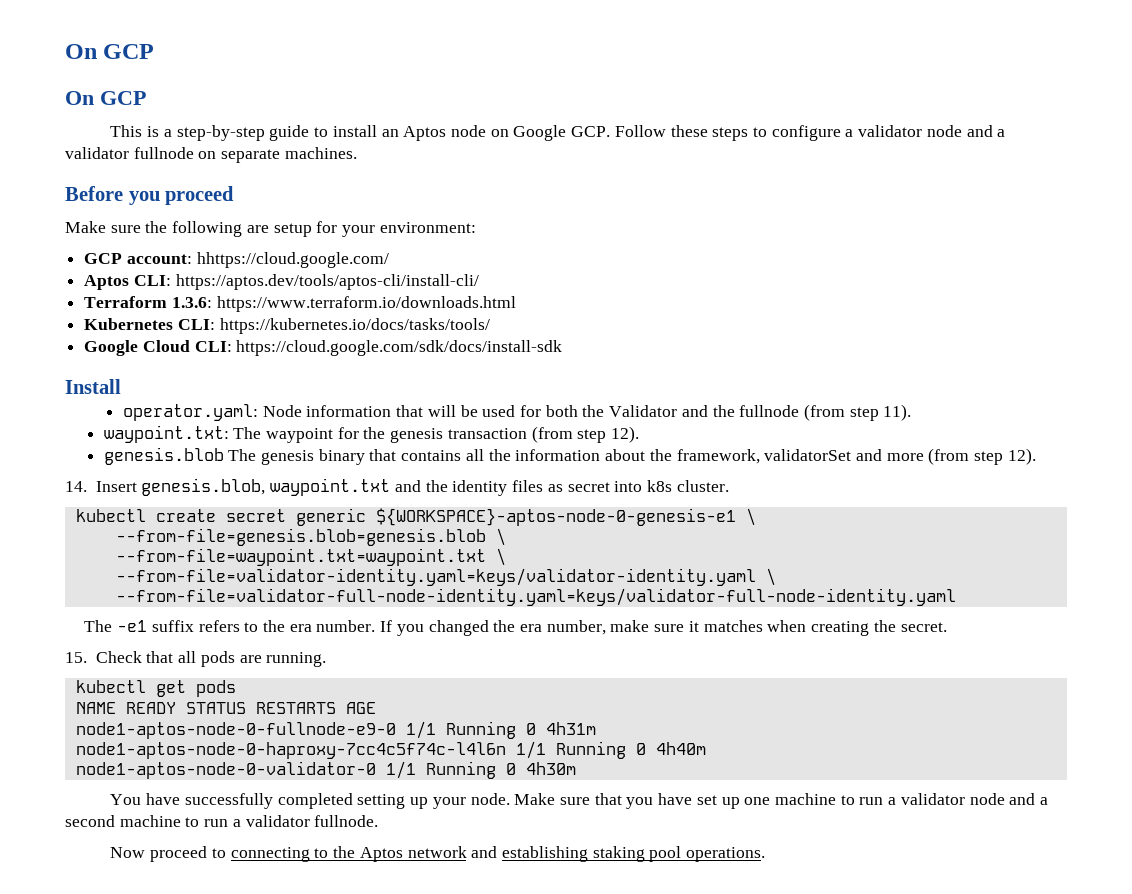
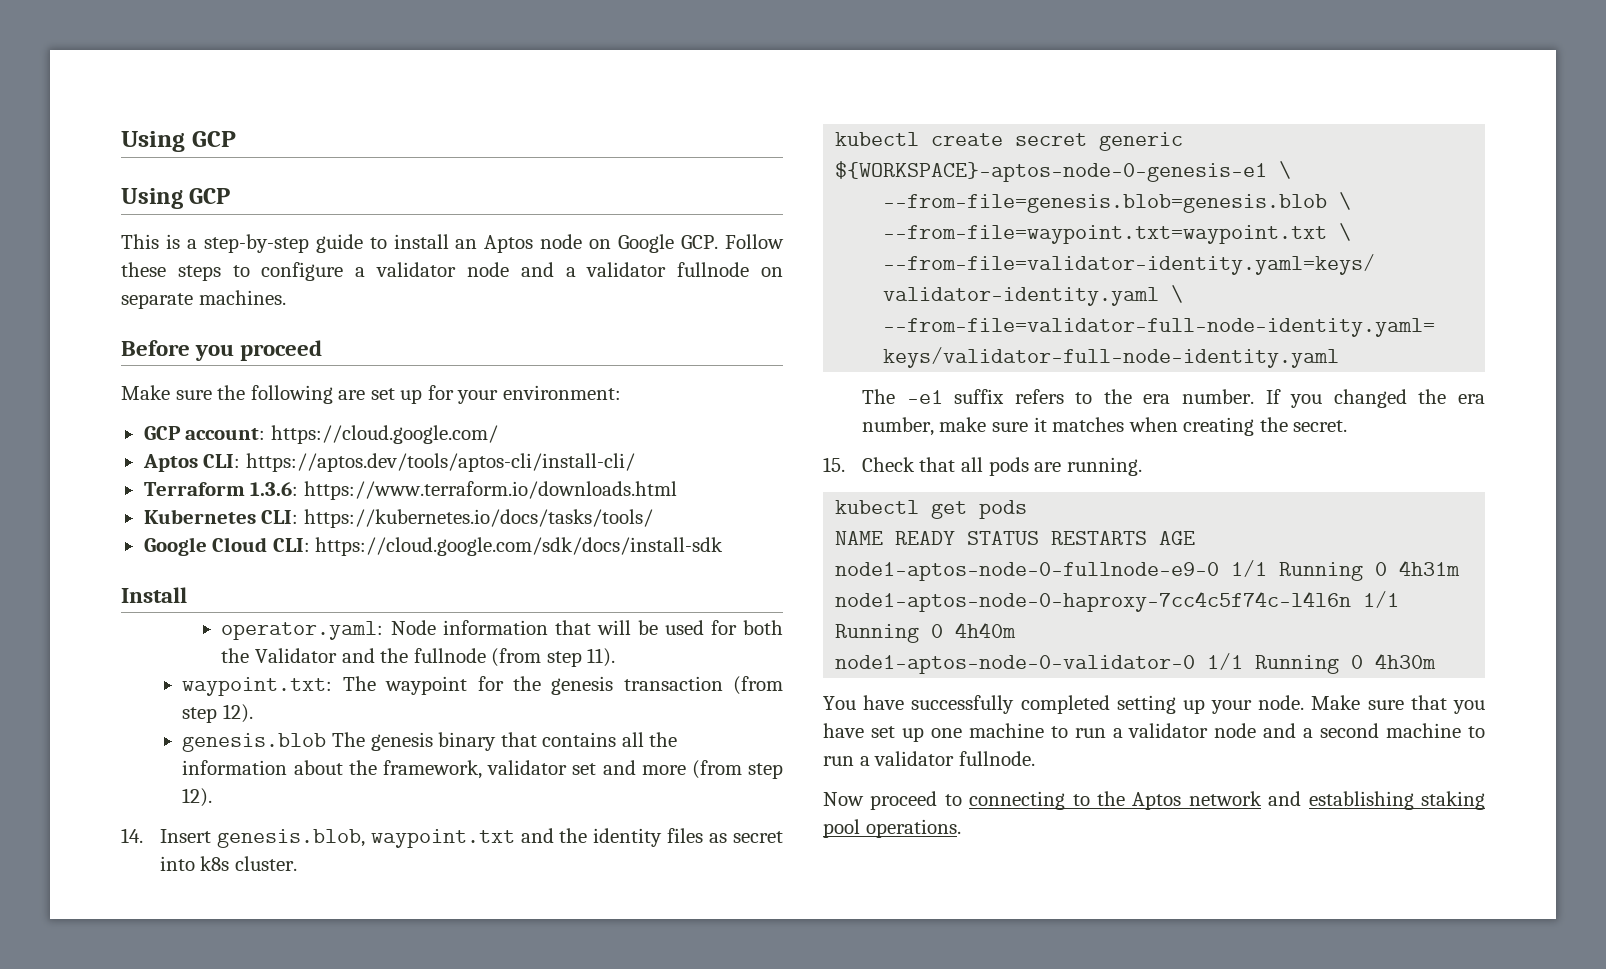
[65,44,155,59] [65,91,94,105] On GCP // On -> [121,131,236,152] [121,188,183,209] Using GCP // Using
[273,223,312,237] setup -> [370,388,423,404] set up
[196,252,389,268] hhttps://cloud.google.com/ -> [270,425,498,444] https://cloud.google.com/
[764,449,852,461] validatorSet -> [487,760,597,775] validator set

